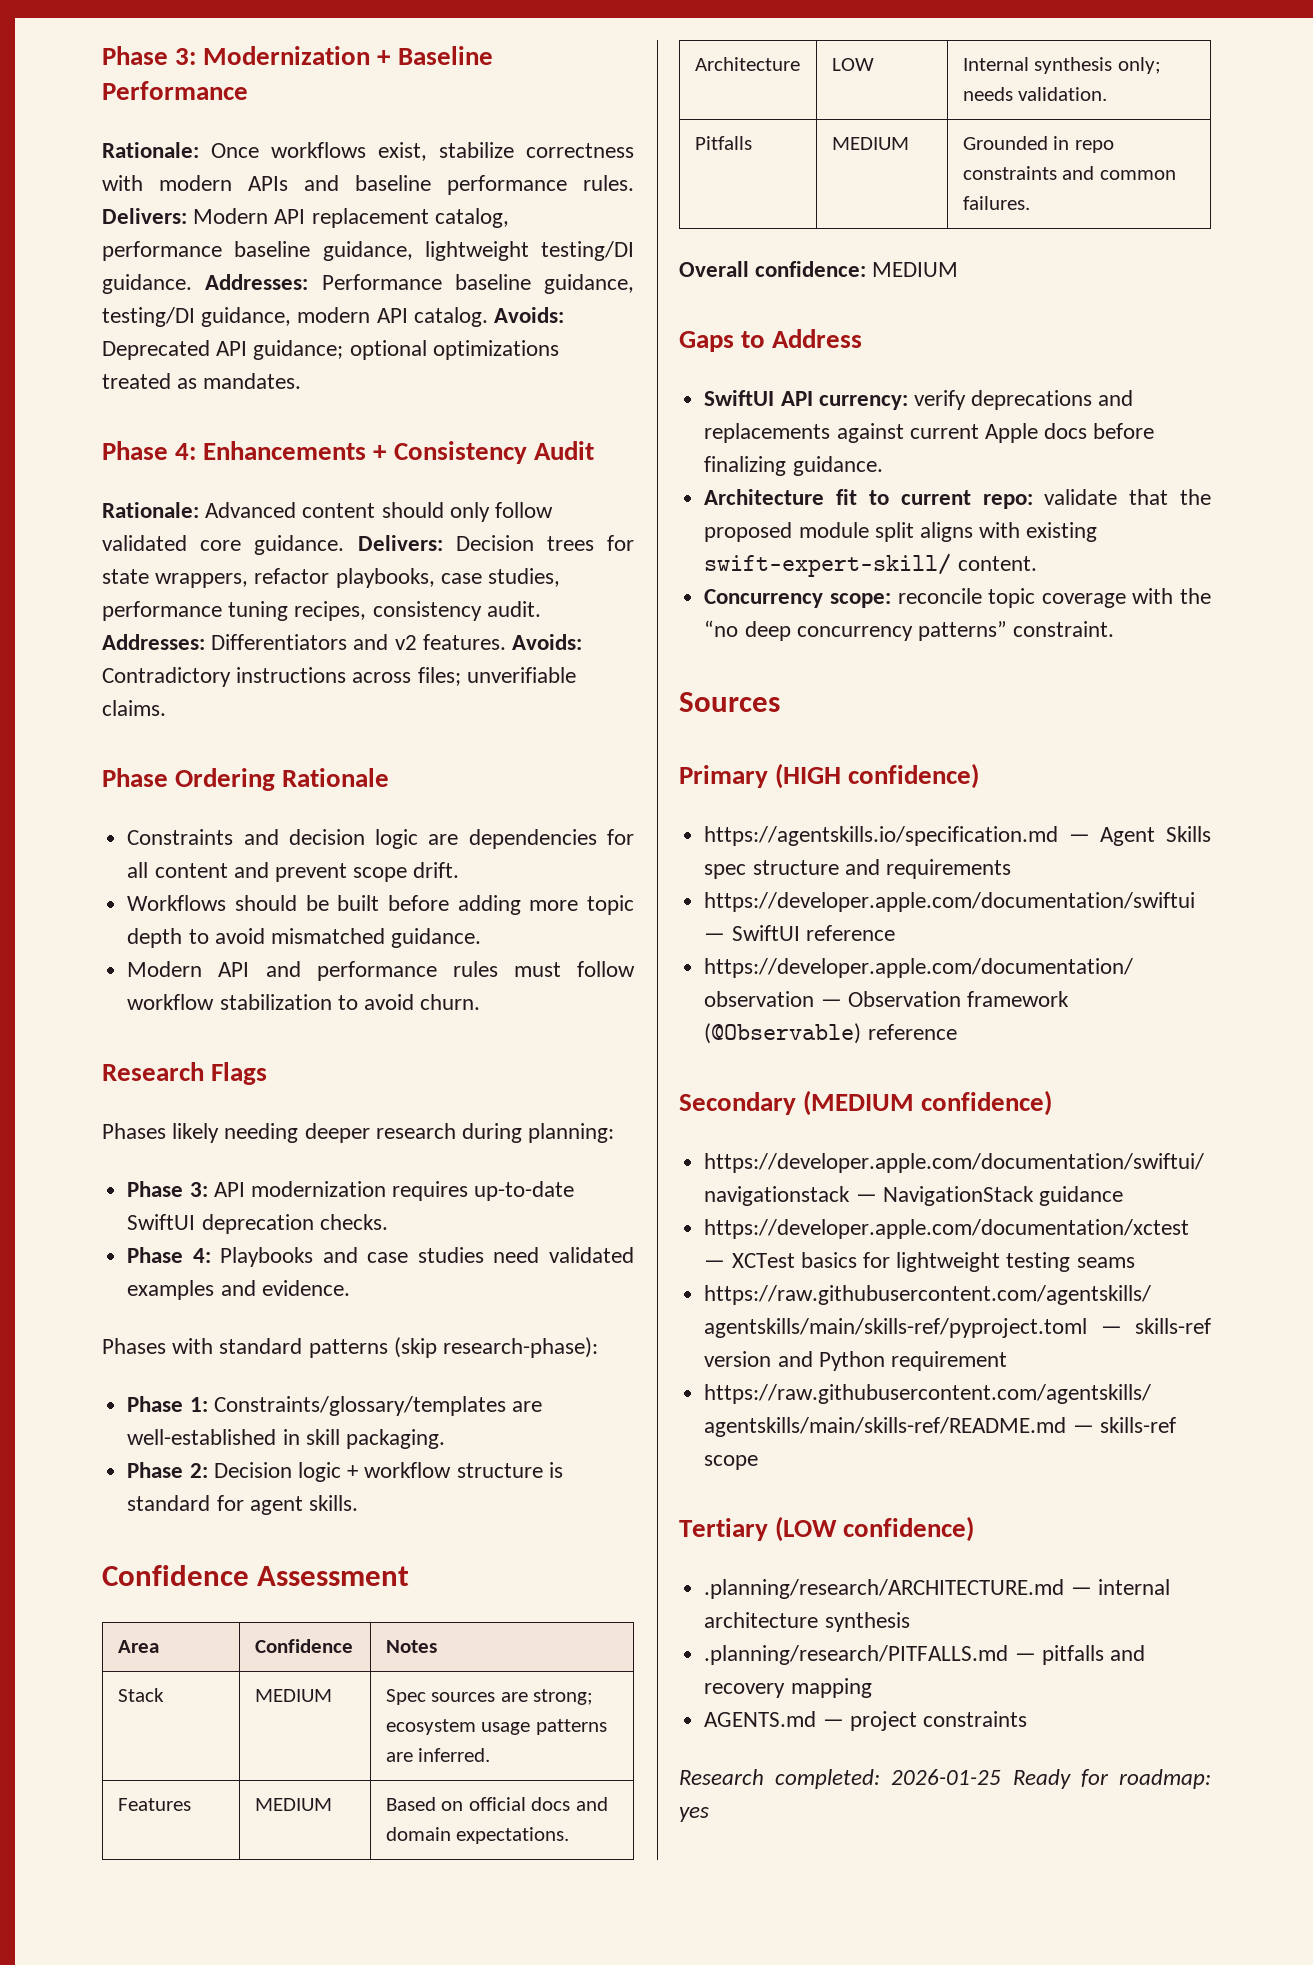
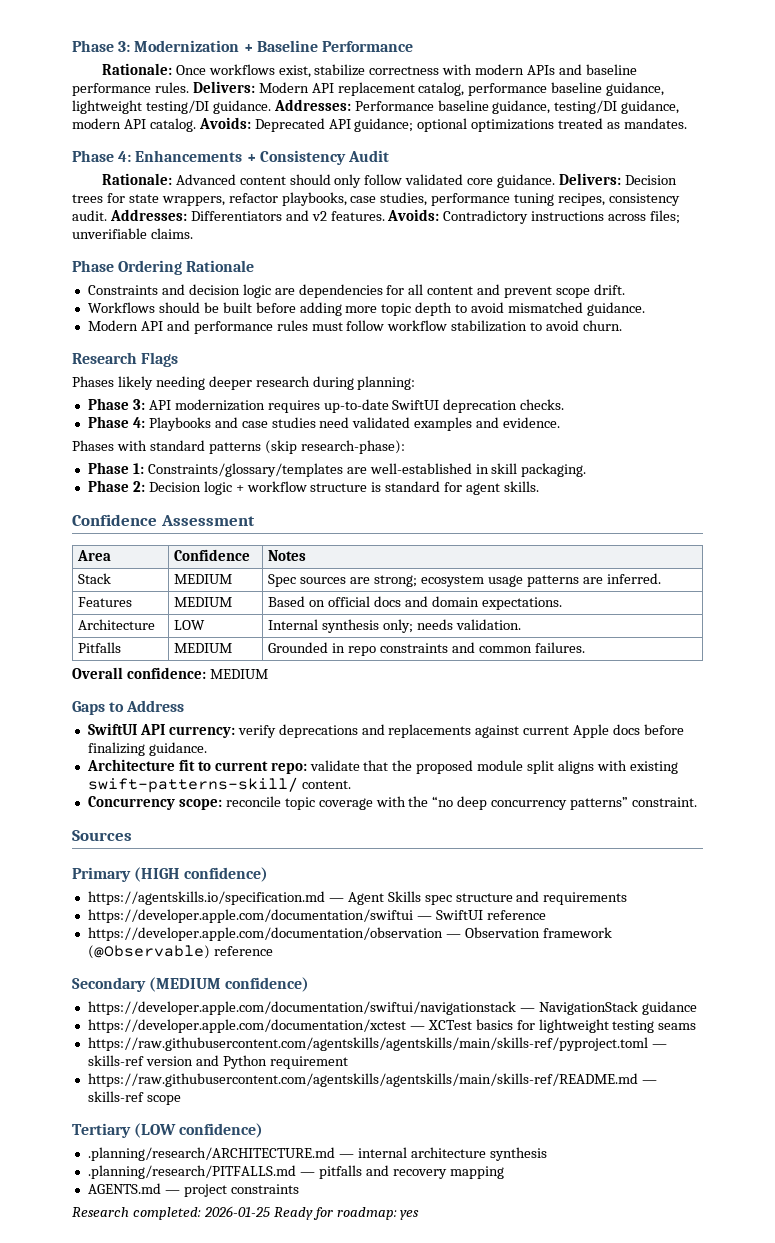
[704,553,952,577] swift-expert-skill/ -> [87,777,298,793] swift-patterns-skill/

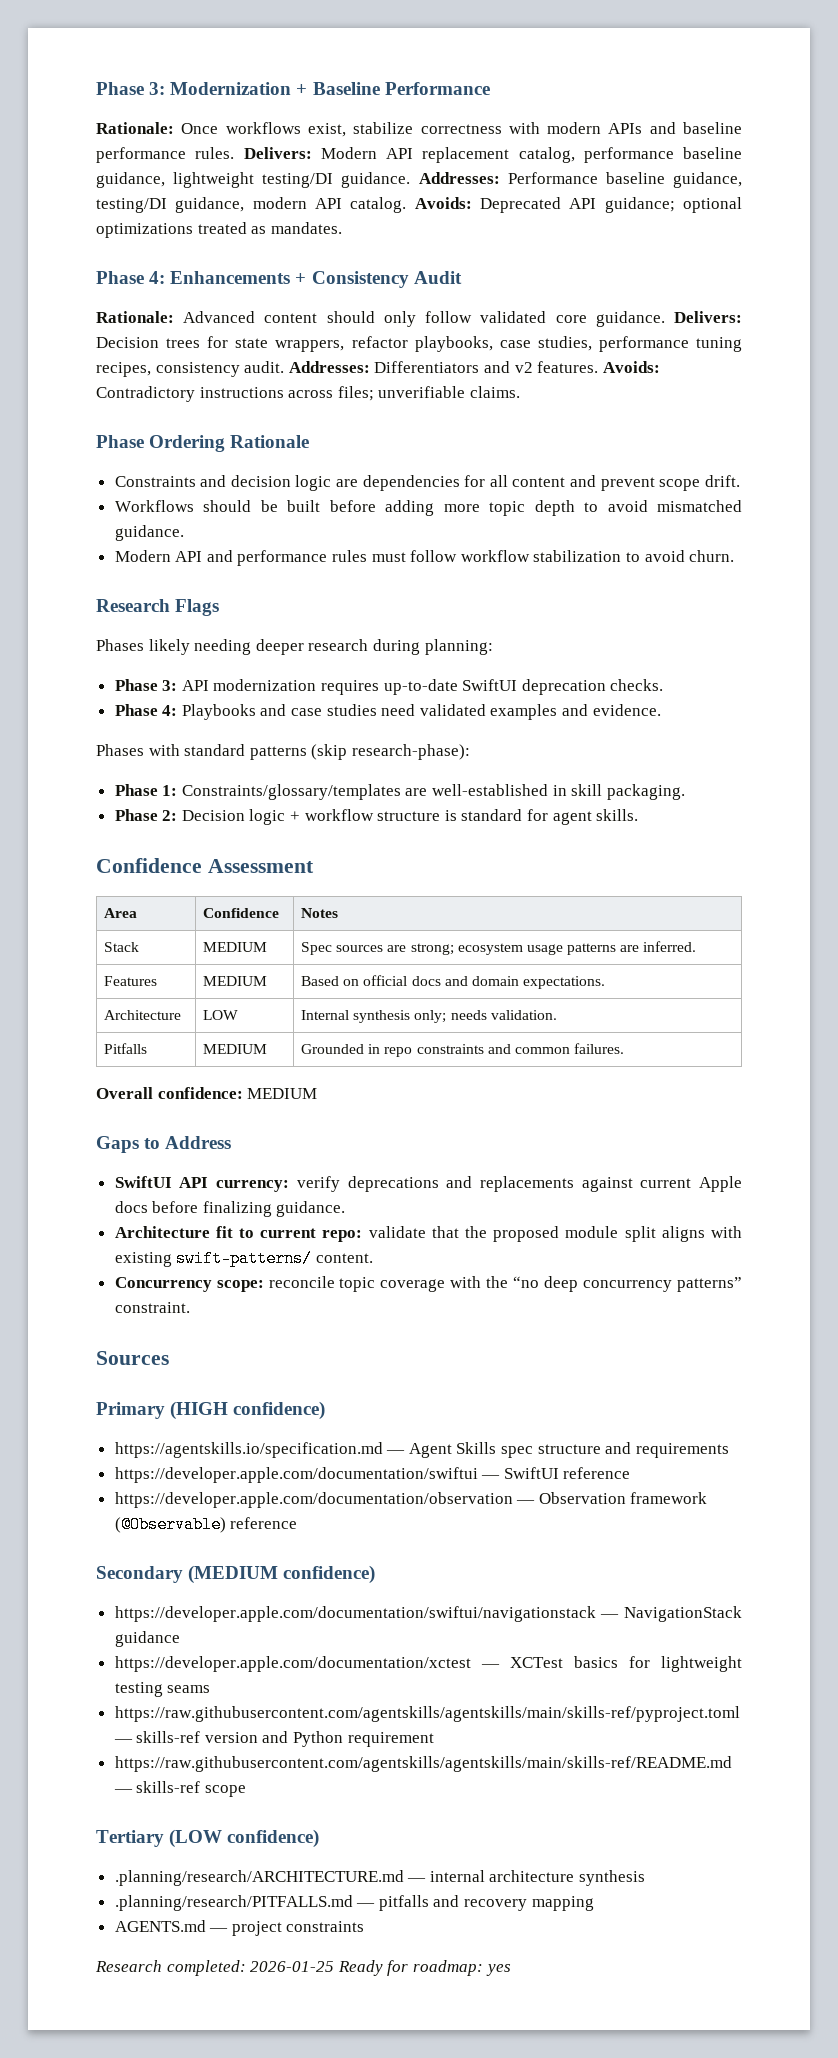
[87,777,298,793] swift-patterns-skill/ -> [176,1250,313,1267] swift-patterns/

